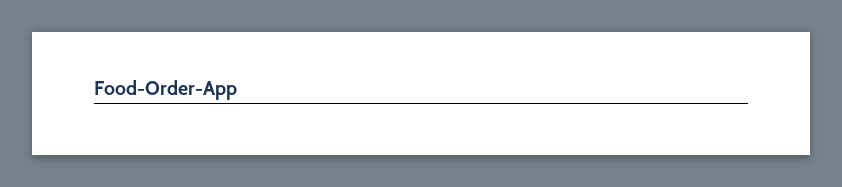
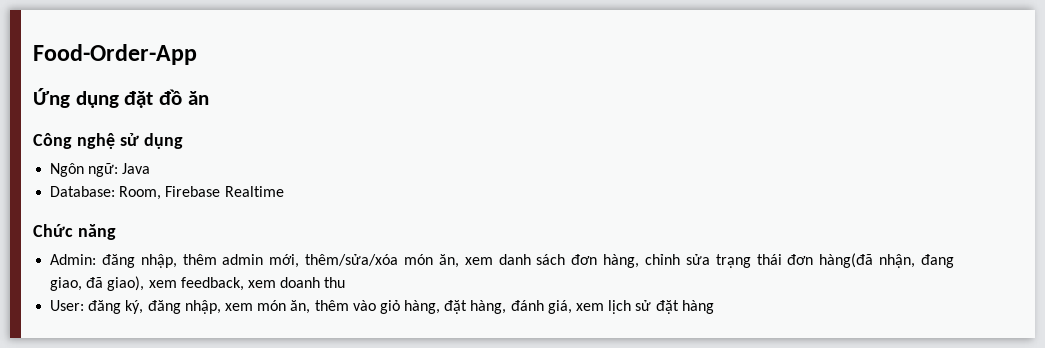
(237, 90) none -> [33,88,209,108] [33,133,183,149] [50,163,151,177] [50,186,284,200] [33,224,116,240] [50,253,954,268] [50,276,346,291] [50,300,714,314] // Ứng dụng đặt đồ ăn // Công nghệ sử dụng // Ngôn ngữ: Java // Database: Room, Firebase Realtime // Chức năng // Admin: đăng nhập, thêm admin mới, thêm/sửa/xóa món ăn, xem danh sách đơn hàng, chỉnh sửa trạng thái đơn hàng(đã nhận, đang giao, đã giao), xem feedback, xem doanh thu // User: đăng ký, đăng nhập, xem món ăn, thêm vào giỏ hàng, đặt hàng, đánh giá, xem lịch sử đặt hàng

